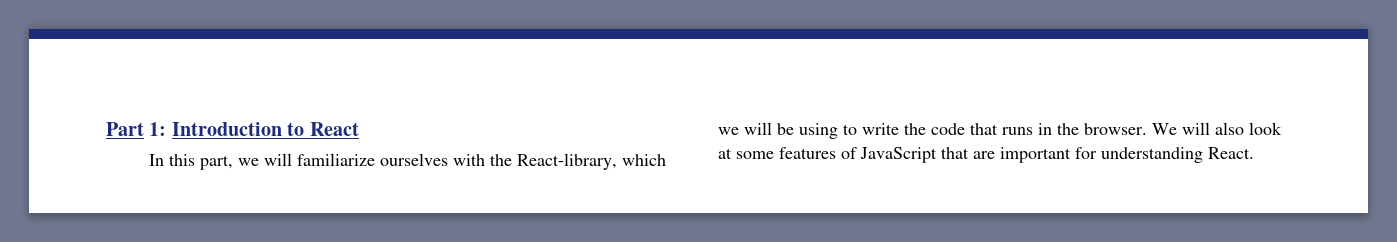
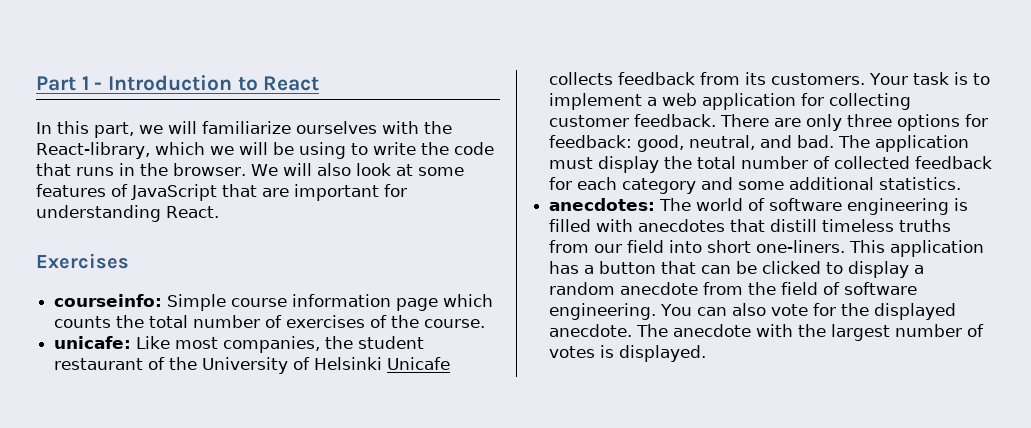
[149,122,167,136] 1: -> [81,76,103,90] 1 -
(1254, 153) none -> [36,253,129,269] [54,294,494,311] [54,315,486,328] [54,336,425,353] [54,357,451,374] [549,72,991,85] [549,93,912,110] [549,114,989,131] [549,135,970,152] [549,156,993,173] [549,177,962,194] [549,198,969,215] [549,219,952,232] [549,240,985,257] [549,261,925,278] [549,282,918,295] [549,303,957,320] [549,324,985,341] [549,345,707,362] // Exercises // courseinfo: Simple course information page which counts the total number of exercises of the course. // unicafe: Like most companies, the student restaurant of the University of Helsinki Unicafe collects feedback from its customers. Your task is to implement a web application for collecting customer feedback. There are only three options for feedback: good, neutral, and bad. The application must display the total number of collected feedback for each category and some additional statistics. // anecdotes: The world of software engineering is filled with anecdotes that distill timeless truths from our field into short one-liners. This application has a button that can be clicked to display a random anecdote from the field of software engineering. You can also vote for the displayed anecdote. The anecdote with the largest number of votes is displayed.

